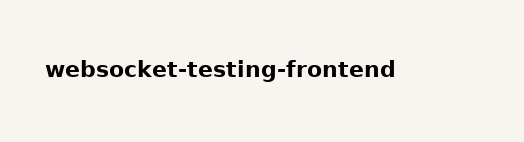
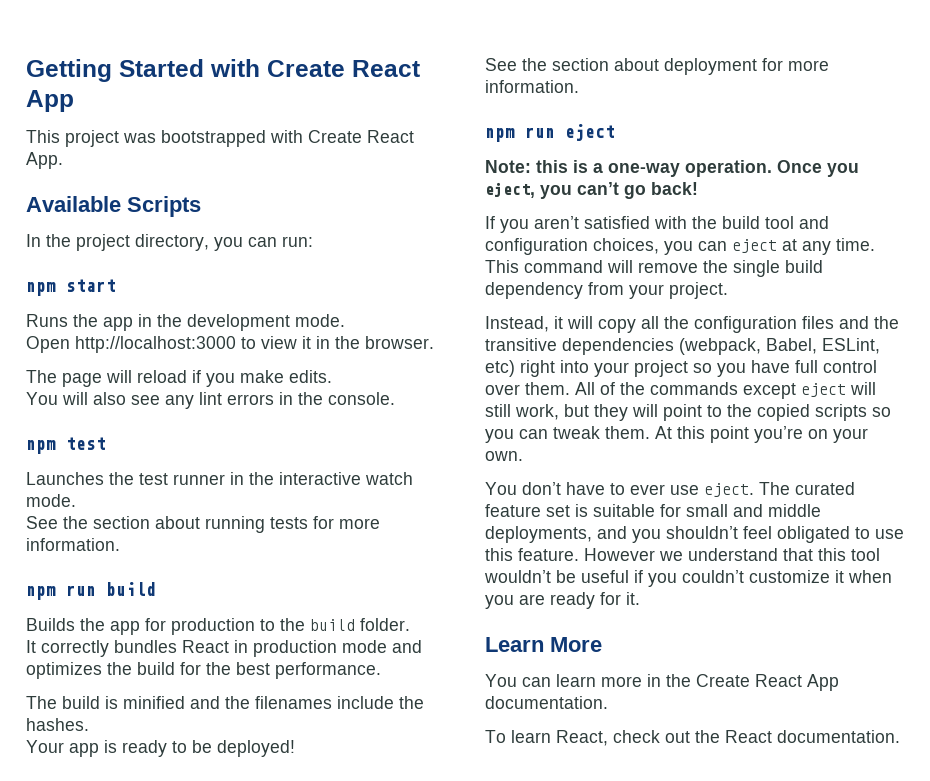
[45,60,396,82] websocket-testing-frontend -> [26,59,420,82] [26,90,74,112] [26,130,414,147] [26,152,63,169] [26,196,201,217] [26,234,313,251] [26,279,116,296] [26,314,345,331] [26,336,434,353] [26,370,332,387] [26,392,395,409] [26,437,106,454] [26,472,413,485] [26,494,76,507] [26,516,380,533] [26,538,120,551] [26,582,156,600] [26,618,410,635] [26,640,422,657] [26,662,381,679] [26,696,424,709] [26,718,89,731] [26,740,295,757] [485,58,829,75] [485,80,579,93] [485,124,615,142] [485,160,859,177] [485,182,698,199] [485,216,829,233] [485,238,875,255] [485,260,823,277] [485,282,728,299] [485,316,899,333] [485,338,880,355] [485,360,877,377] [485,382,876,399] [485,404,891,421] [485,426,868,443] [485,451,523,461] [485,482,855,497] [485,504,821,517] [485,526,904,543] [485,548,880,561] [484,570,892,587] [485,592,640,609] [485,637,602,652] [485,674,839,691] [485,696,608,709] [485,730,900,746] Getting Started with Create React App // This project was bootstrapped with Create React App. // Available Scripts // In the project directory, you can run: // npm start // Runs the app in the development mode. // Open http://localhost:3000 to view it in the browser. // The page will reload if you make edits. // You will also see any lint errors in the console. // npm test // Launches the test runner in the interactive watch mode. // See the section about running tests for more information. // npm run build // Builds the app for production to the build folder. // It correctly bundles React in production mode and optimizes the build for the best performance. // The build is minified and the filenames include the hashes. // Your app is ready to be deployed! // See the section about deployment for more information. // npm run eject // Note: this is a one-way operation. Once you eject, you can’t go back! // If you aren’t satisfied with the build tool and configuration choices, you can eject at any time. This command will remove the single build dependency from your project. // Instead, it will copy all the configuration files and the transitive dependencies (webpack, Babel, ESLint, etc) right into your project so you have full control over them. All of the commands except eject will still work, but they will point to the copied scripts so you can tweak them. At this point you’re on your own. // You don’t have to ever use eject. The curated feature set is suitable for small and middle deployments, and you shouldn’t feel obligated to use this feature. However we understand that this tool wouldn’t be useful if you couldn’t customize it when you are ready for it. // Learn More // You can learn more in the Create React App documentation. // To learn React, check out the React documentation.

